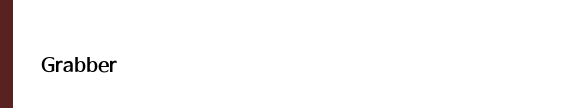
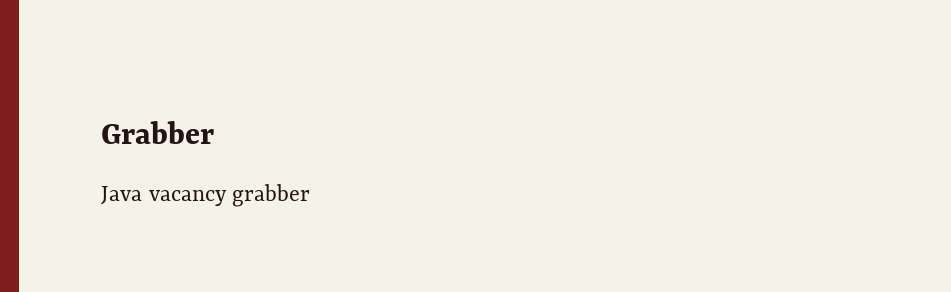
(117, 65) none -> [101,184,311,207] // Java vacancy grabber

